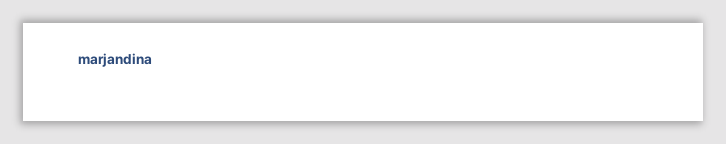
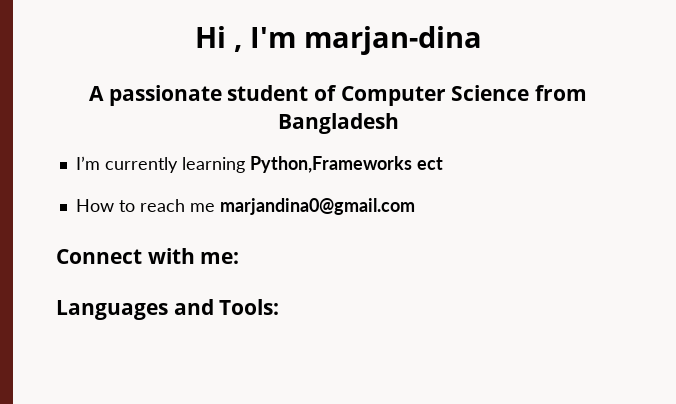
[78,53,152,67] marjandina -> [194,26,482,55] [88,85,588,106] [277,113,399,134] [75,156,443,173] [75,198,415,215] [56,248,240,264] [56,299,280,320] Hi , I'm marjan-dina // A passionate student of Computer Science from Bangladesh // I’m currently learning Python,Frameworks ect // How to reach me marjandina0@gmail.com // Connect with me: // Languages and Tools:

